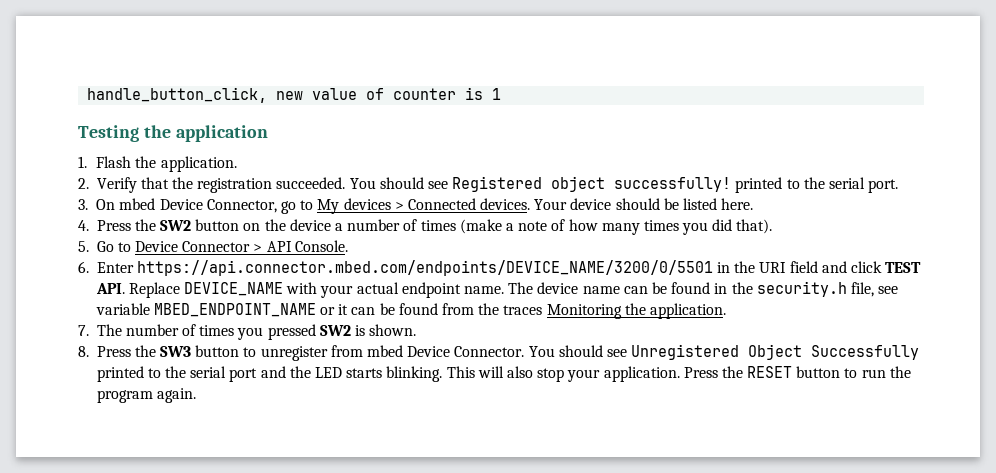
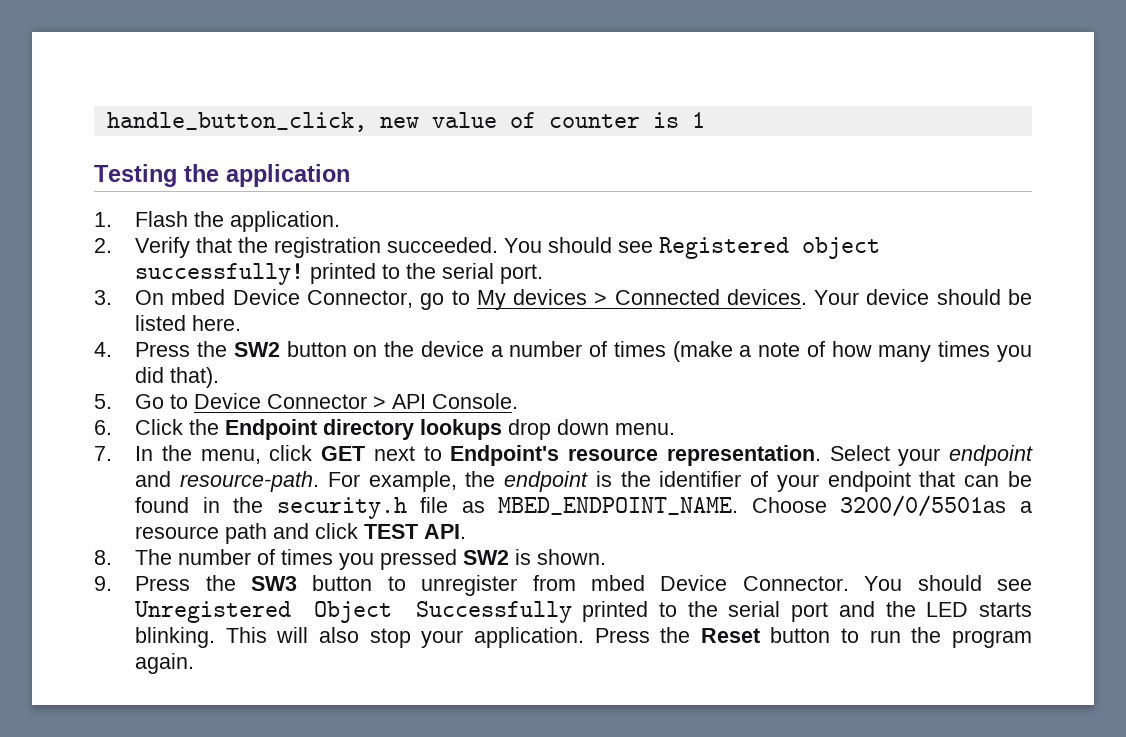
[96,260,922,276] [95,282,620,298] Enter https://api.connector.mbed.com/endpoints/DEVICE_NAME/3200/0/5501 in the URI field and click TEST API. Replace DEVICE_NAME with your actual endpoint name. The device name -> [135,419,676,440] [94,445,1034,466] [135,471,956,492] Click the Endpoint directory lookups drop down menu. // 7. In the menu, click GET next to Endpoint's resource representation. Select your endpoint and resource-path. For example, the endpoint is the identifier of your endpoint that
[850,282,899,297] [95,303,726,319] [78,325,89,336] file, see variable MBED_ENDPOINT_NAME or it can be found from the traces Monitoring the application. // 7. -> [420,495,1032,517] [135,523,467,544] [94,550,112,565] file as MBED_ENDPOINT_NAME. Choose 3200/0/5501as a resource path and click TEST API. // 8.
[78,346,89,357] 8. -> [94,576,112,591] 9.
[747,366,793,378] RESET -> [700,628,760,643] Reset

